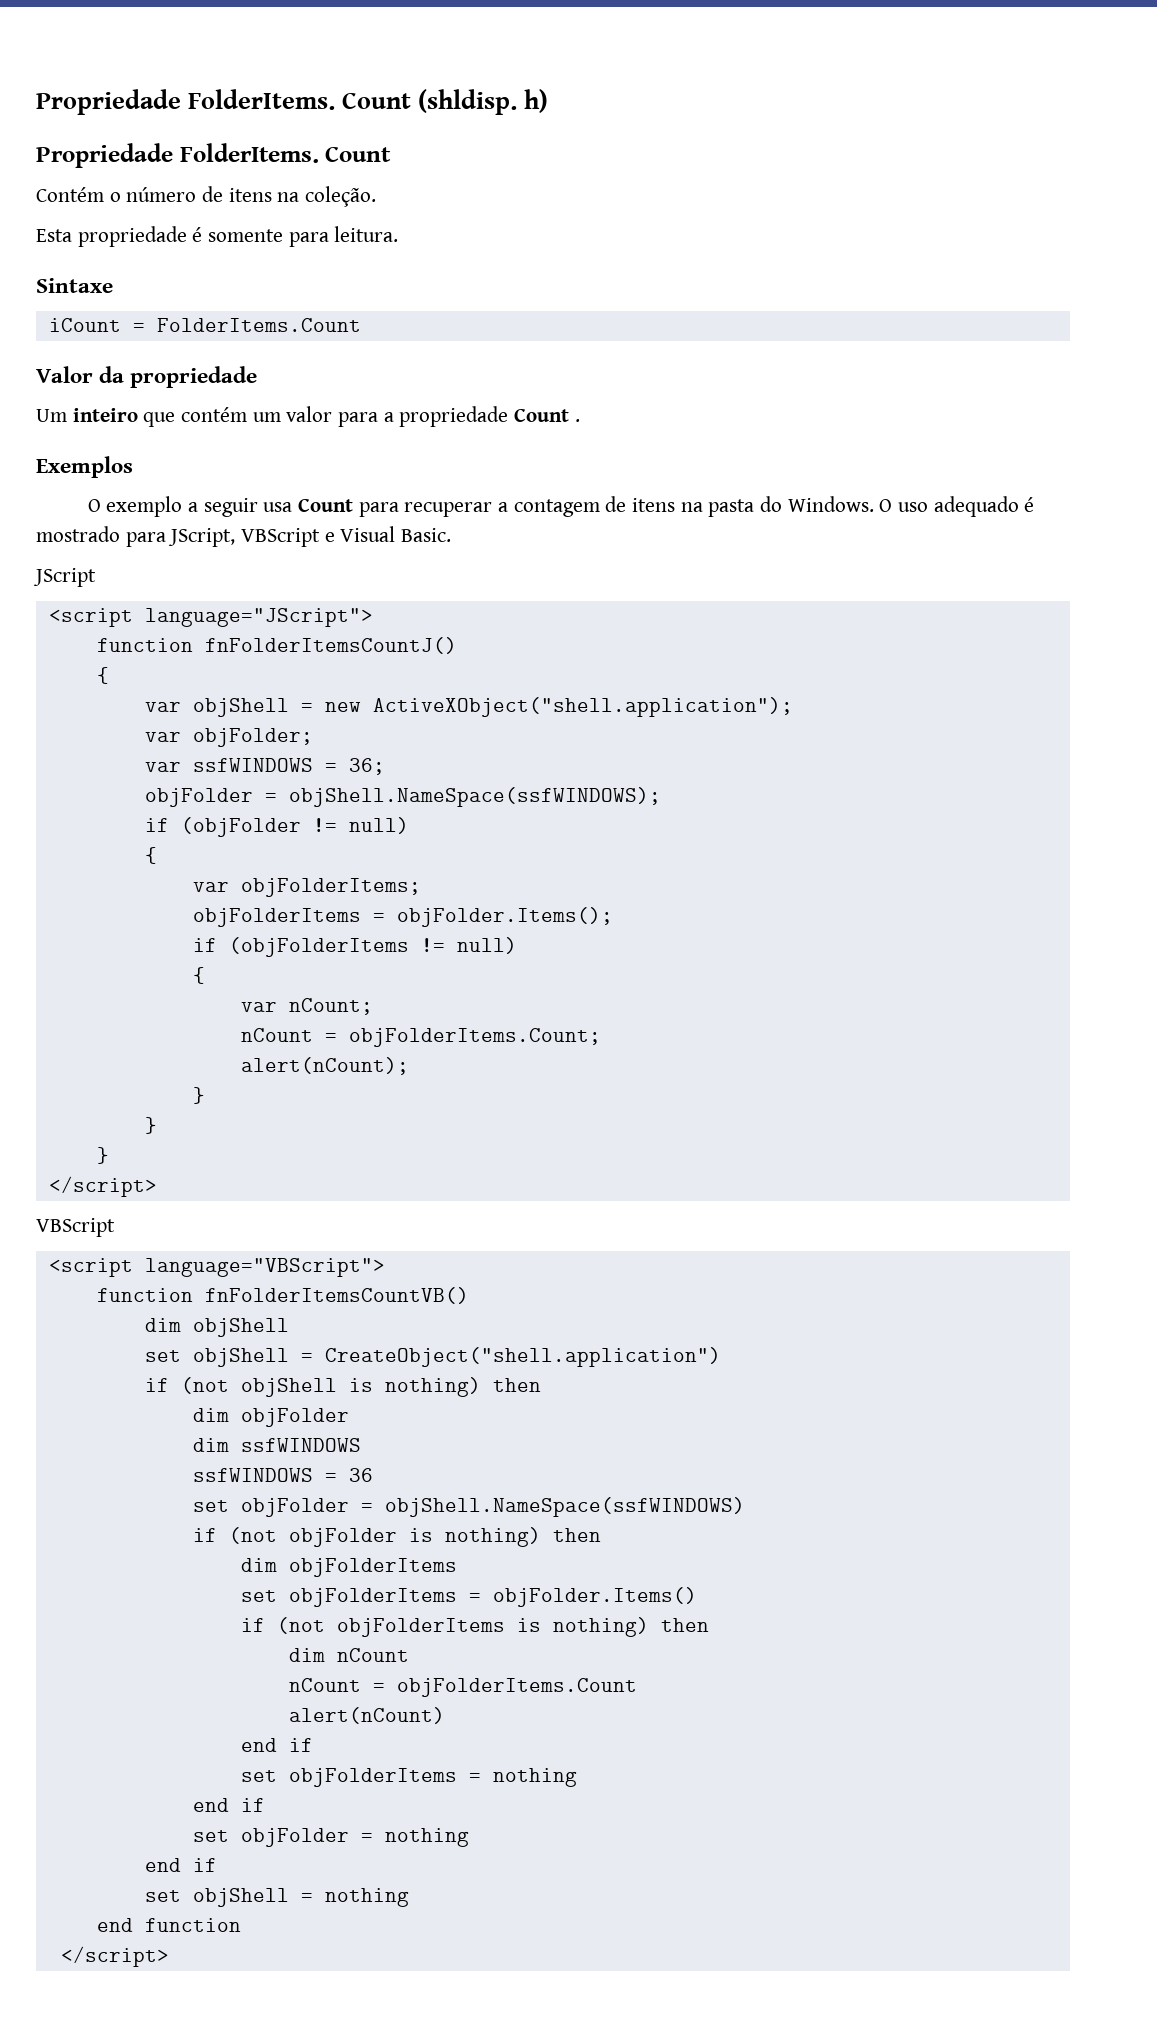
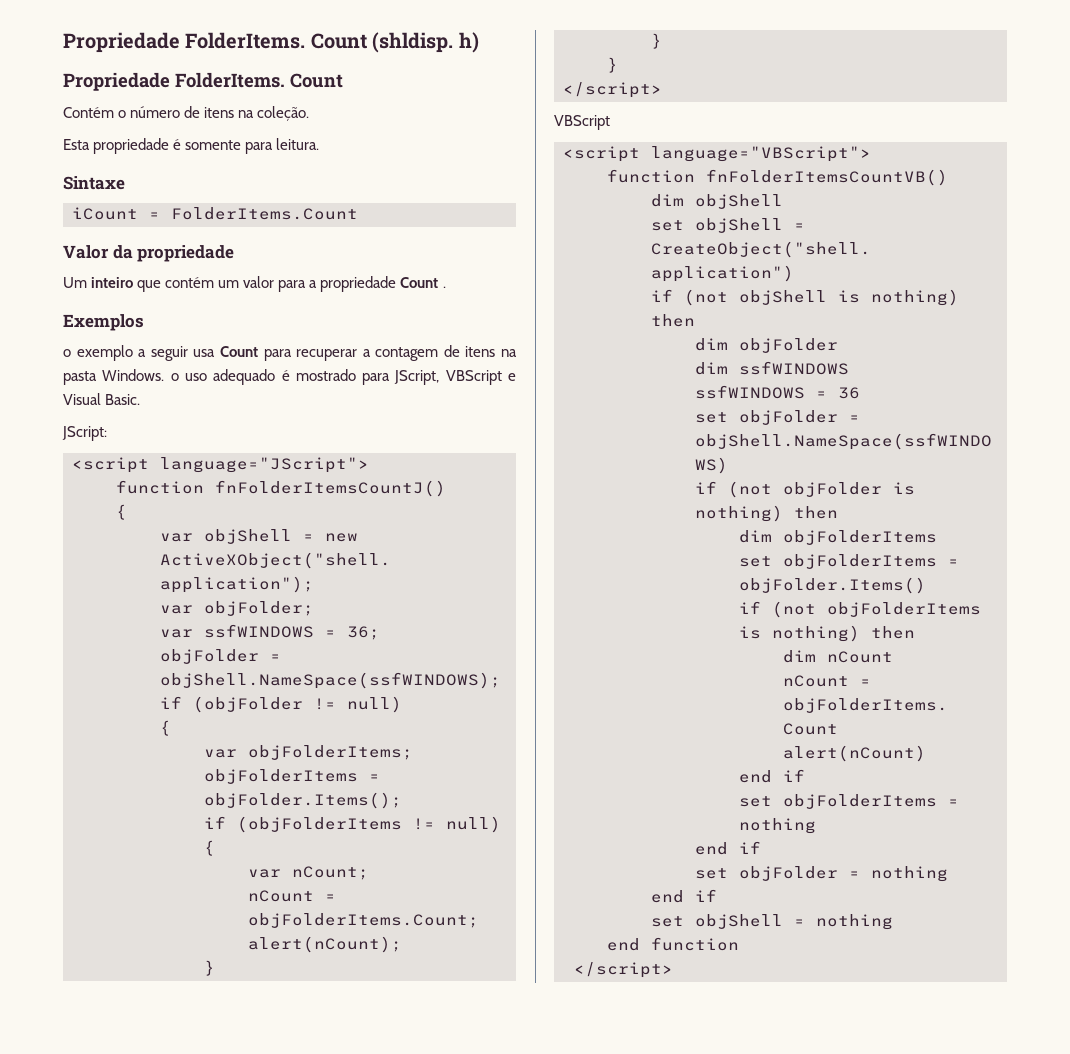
[87,499,101,512] O -> [63,349,71,357] o
[759,496,893,512] do Windows. O -> [102,369,179,381] Windows. o
[33,568,96,587] JScript -> [62,426,107,441] JScript:

